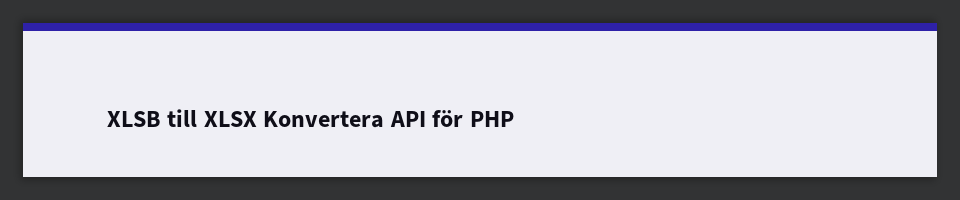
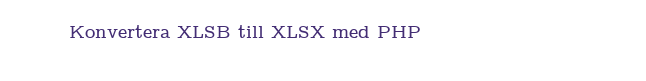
(107, 119) none -> [69,25,171,38] Konvertera
[263,110,464,128] Konvertera API för -> [332,26,370,38] med

